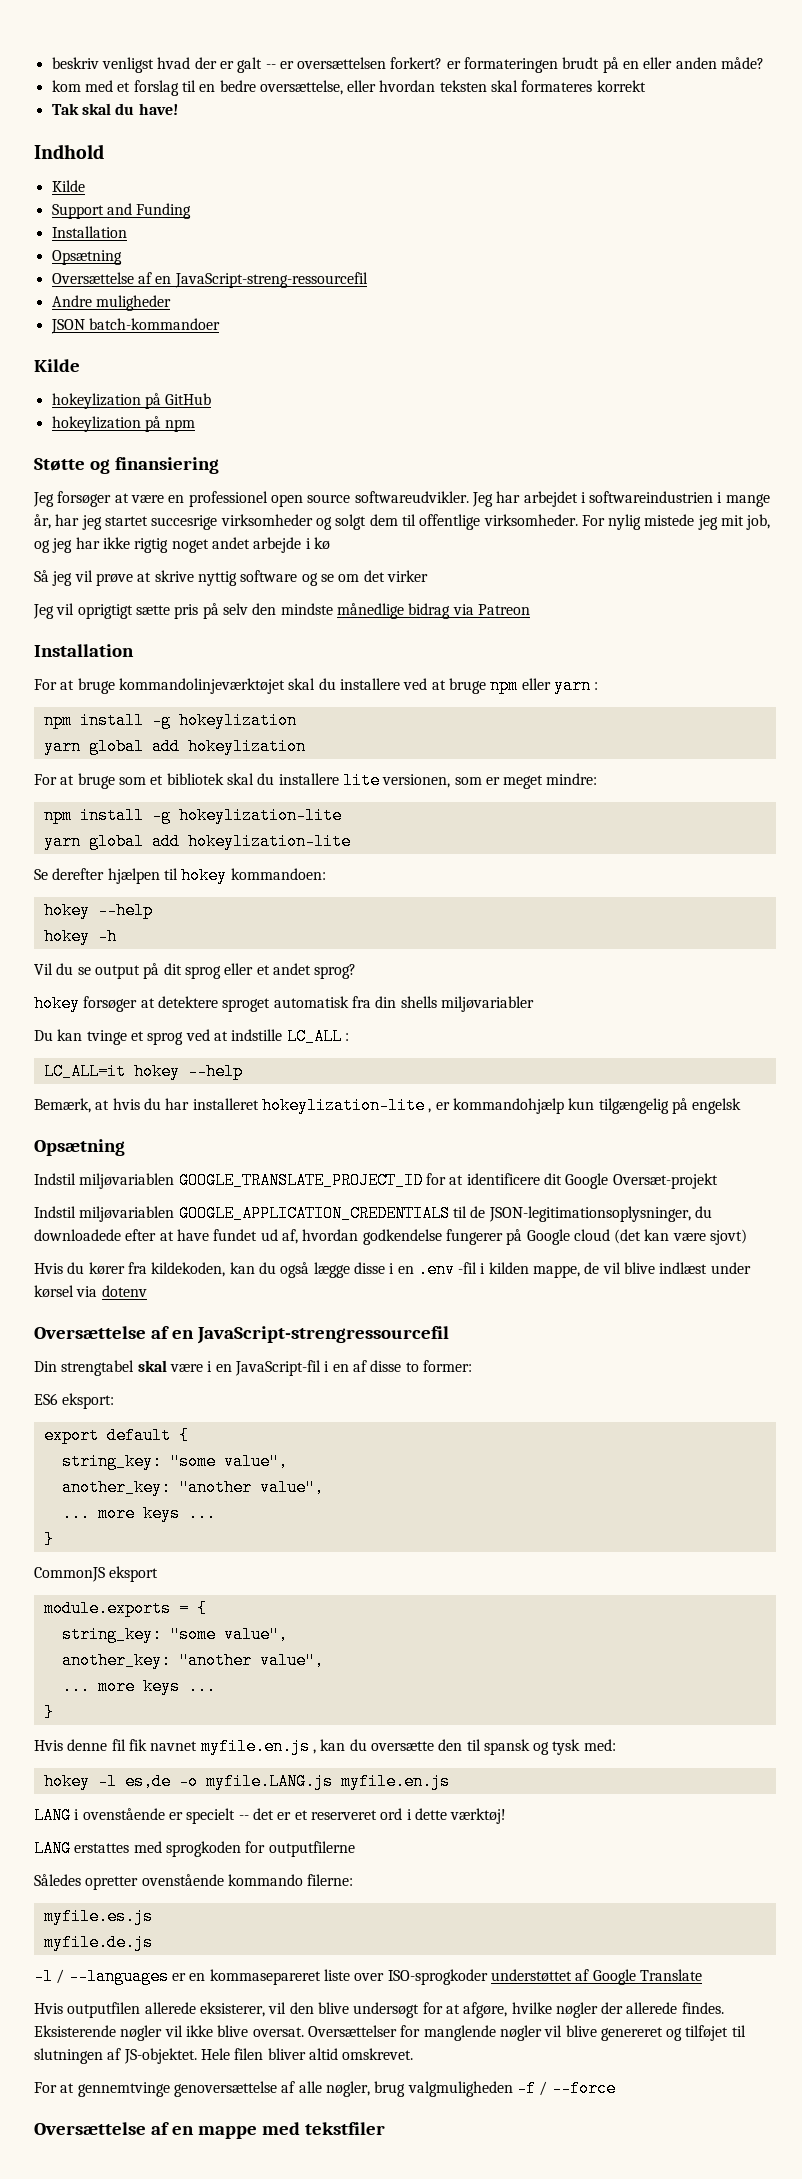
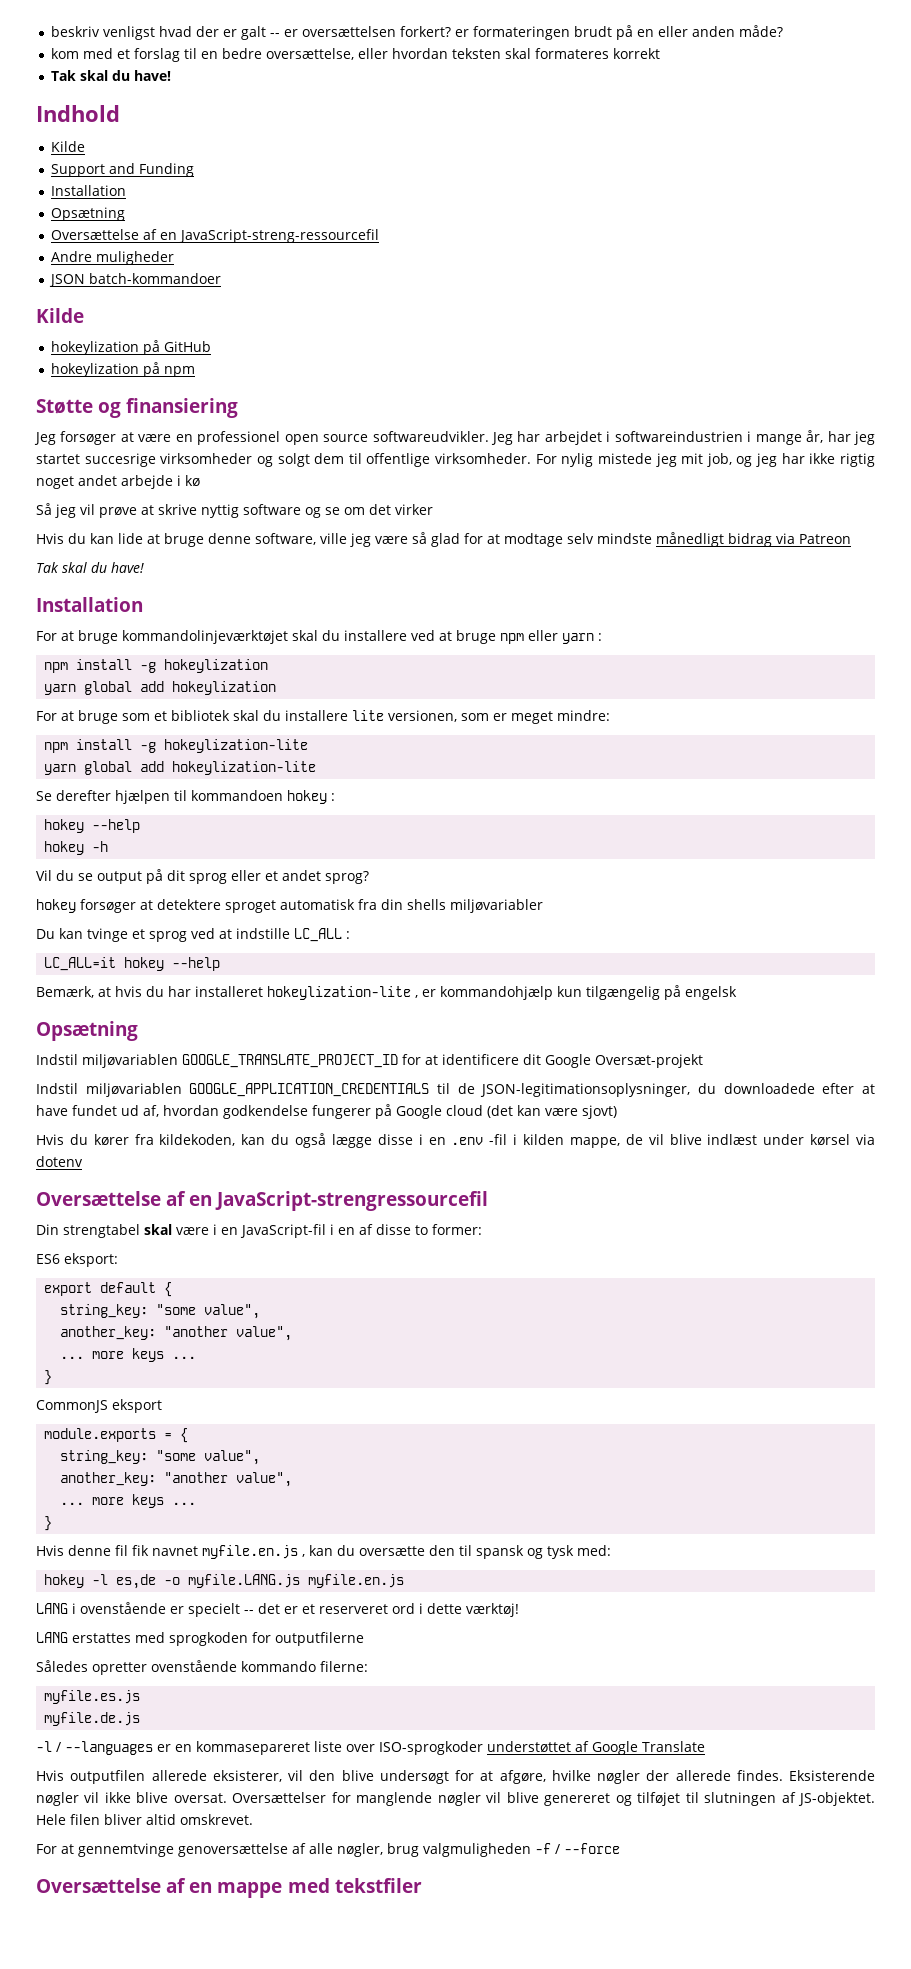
[33,603,404,619] Jeg vil oprigtigt sætte pris på selv den mindste månedlige -> [36,532,724,547] Hvis du kan lide at bruge denne software, ville jeg være så glad for at modtage selv mindste månedligt
(530, 609) none -> [36,562,144,573] // Tak skal du have!
[181,867,326,884] hokey kommandoen: -> [191,790,335,804] kommandoen hokey :

